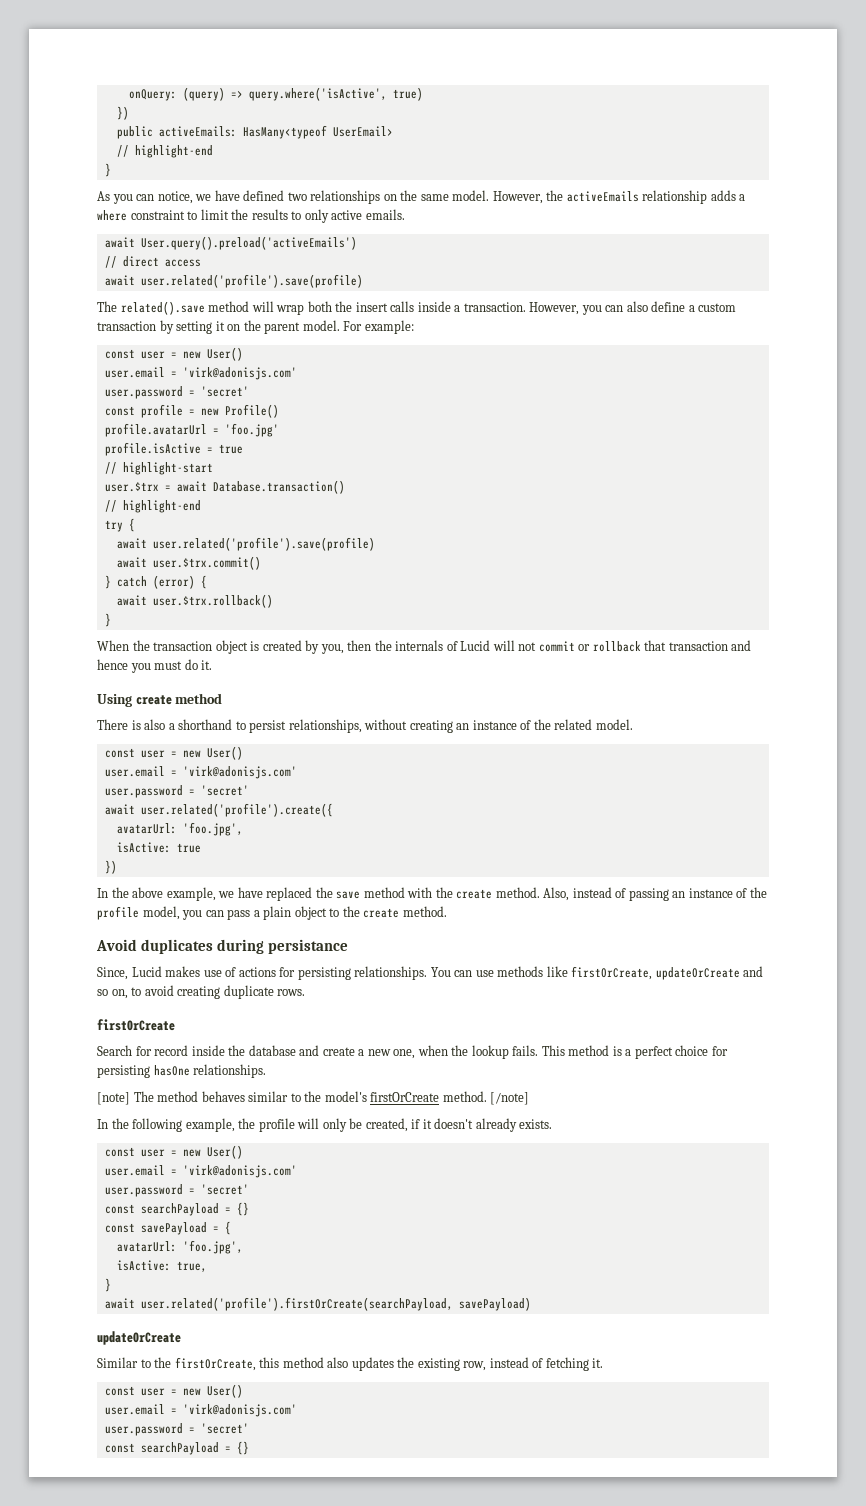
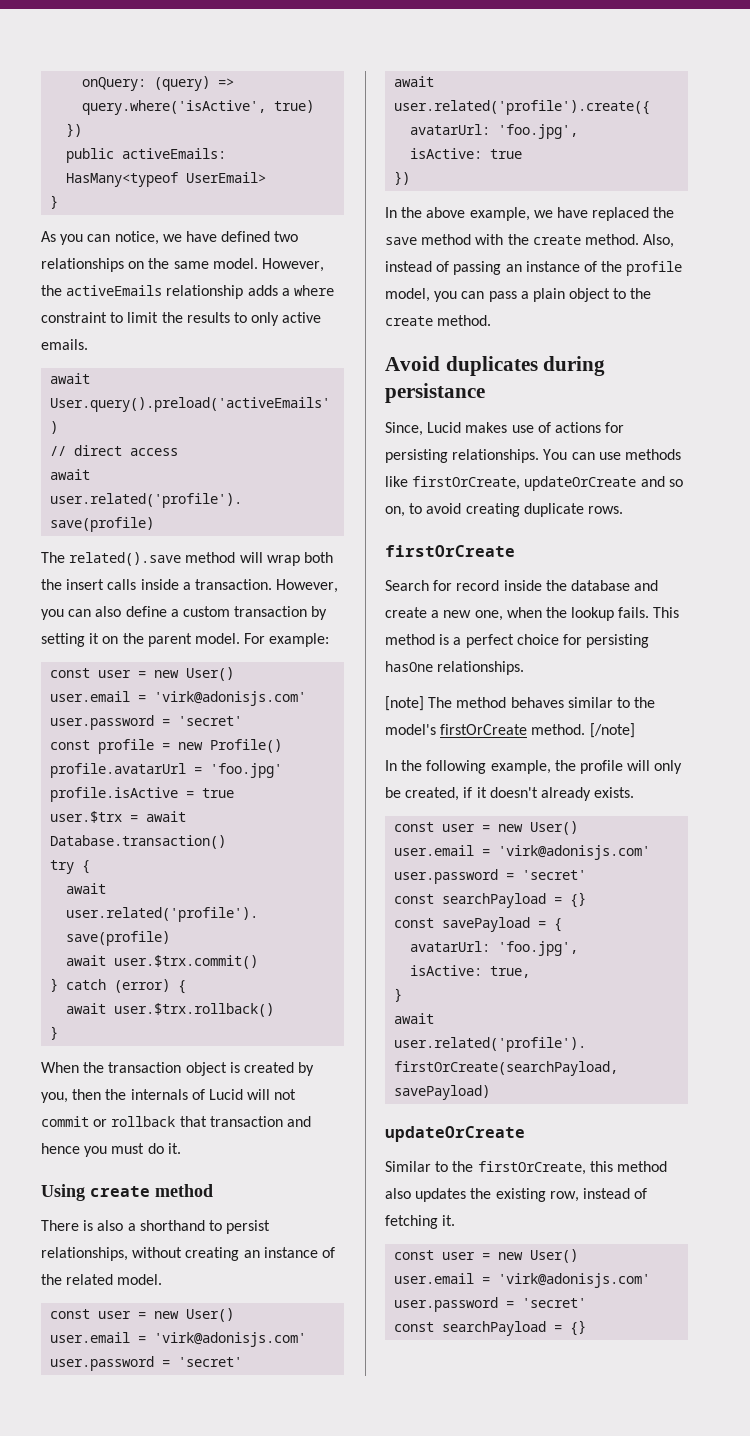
[116,145,213,158] // // highlight-end -> (267, 177) none
[104,462,213,475] // // highlight-start -> (235, 793) none
[104,500,201,513] // // highlight-end -> (227, 842) none

